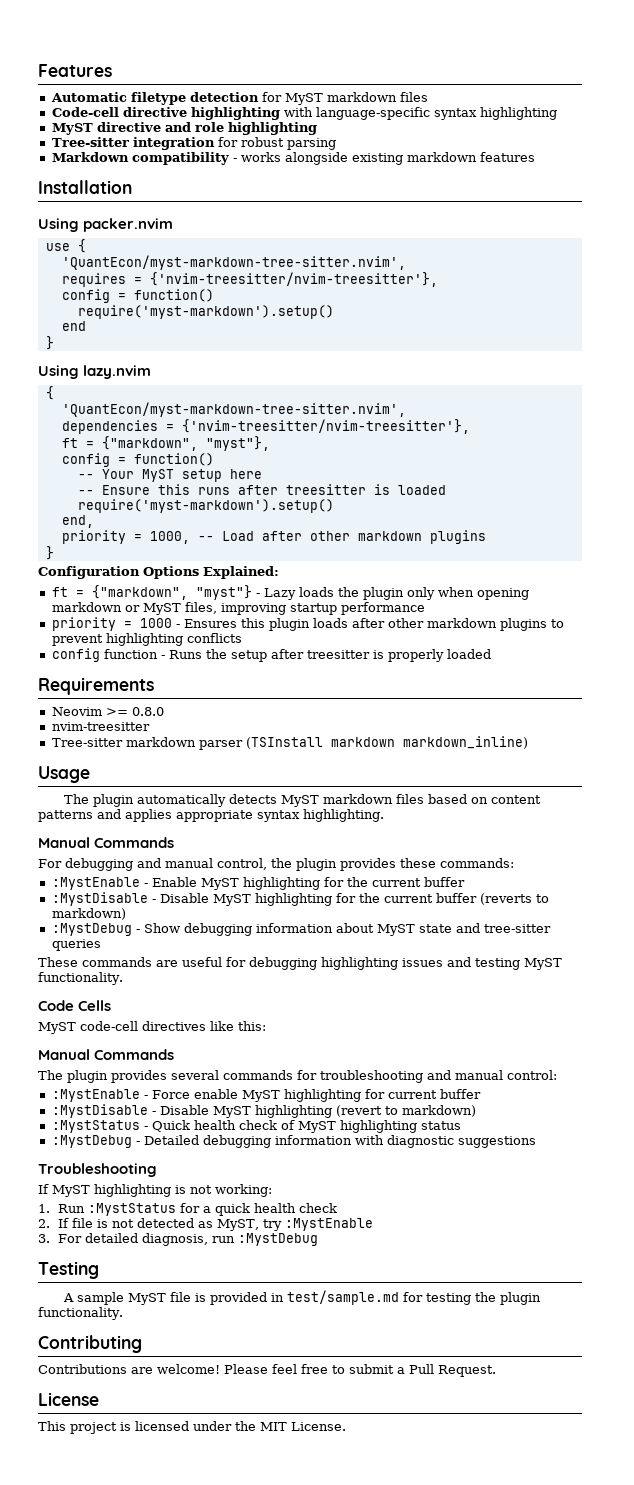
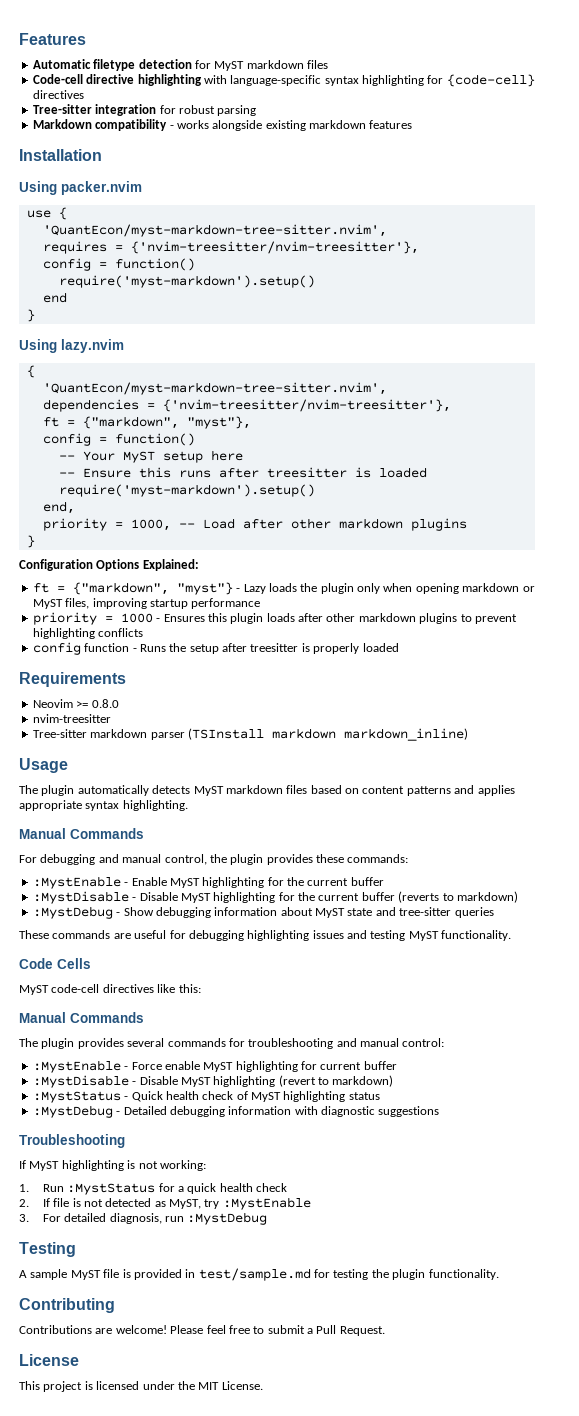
[51,122,317,135] // MyST directive and role highlighting -> [427,74,535,87] [32,90,84,99] for {code-cell} directives

